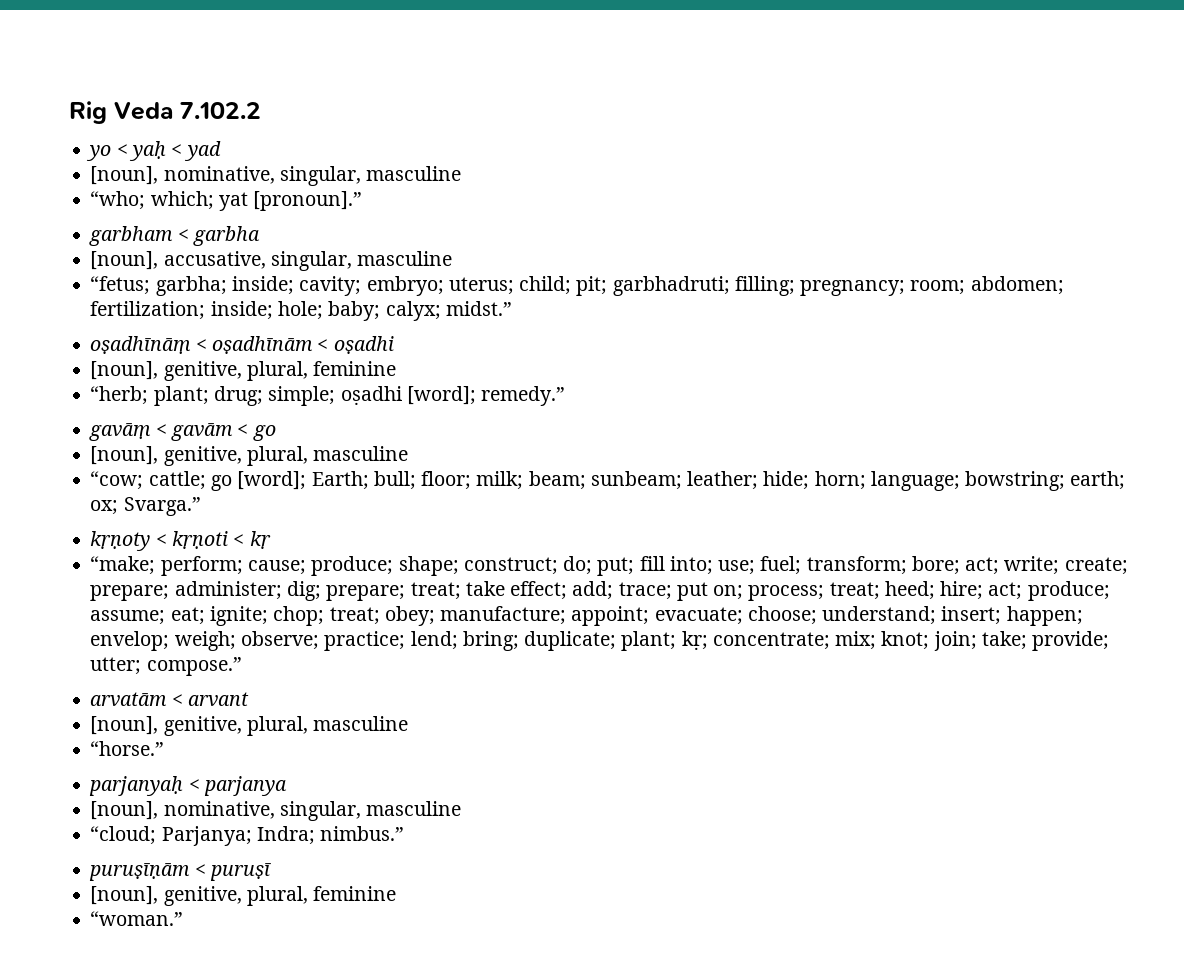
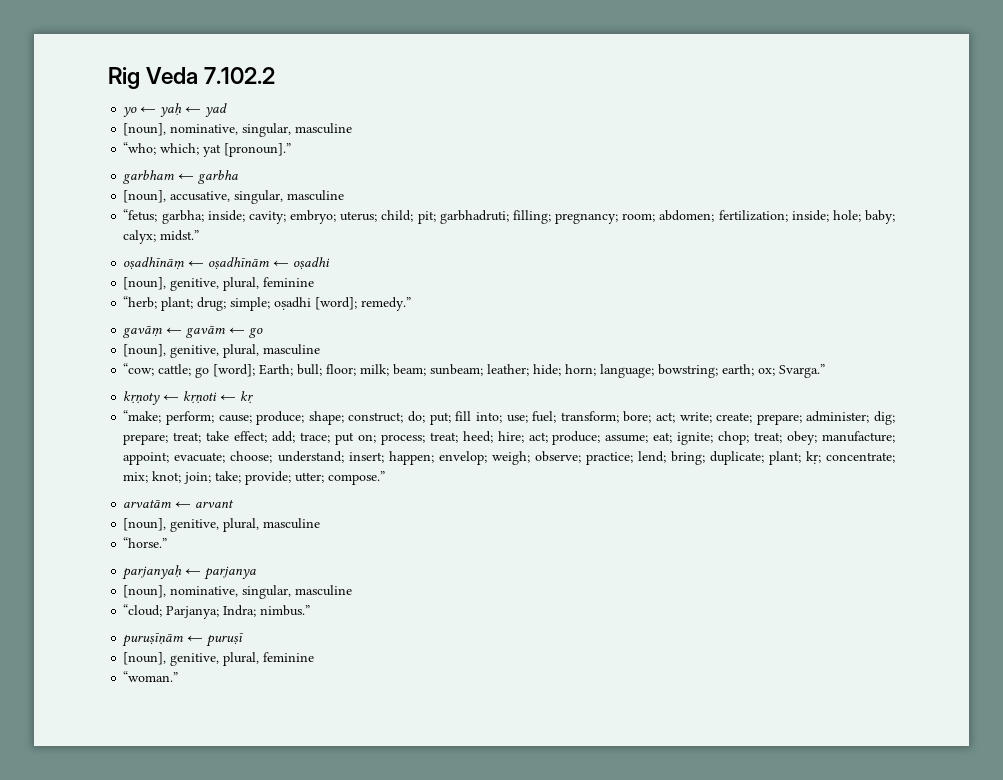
[116,141,183,161] < yaḥ < -> [140,103,202,117] ← yaḥ ←
[177,229,189,241] < -> [178,173,195,180] ←
[195,336,329,354] < oṣadhīnām < -> [188,257,290,269] ← oṣadhīnām ←
[155,423,249,441] < gavām < -> [166,326,246,338] ← gavām ←
[155,531,245,549] < kṛṇoti < -> [163,391,237,403] ← kṛṇoti ←
[171,694,183,706] < -> [175,501,192,508] ←
[188,779,200,791] < -> [185,568,202,575] ←
[194,864,206,876] < -> [187,635,204,642] ←

